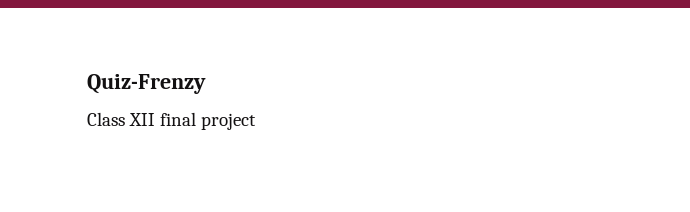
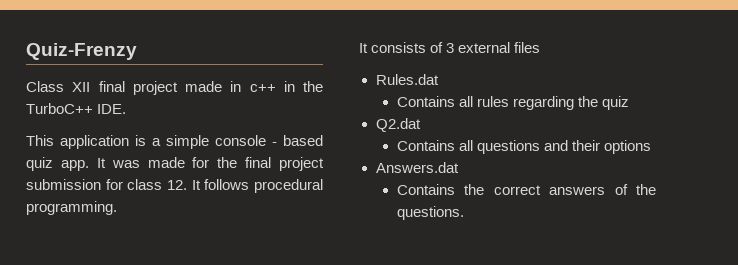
(257, 121) none -> [185,81,323,92] [26,103,127,114] [26,135,323,149] [26,157,324,171] [26,179,323,193] [26,201,117,215] [359,42,541,53] [375,74,439,85] [396,96,629,110] [375,118,421,132] [396,140,651,154] [375,162,459,173] [396,184,656,195] [396,206,464,220] made in c++ in the TurboC++ IDE. // This application is a simple console - based quiz app. It was made for the final project submission for class 12. It follows procedural programming. // It consists of 3 external files // Rules.dat // Contains all rules regarding the quiz // Q2.dat // Contains all questions and their options // Answers.dat // Contains the correct answers of the questions.

